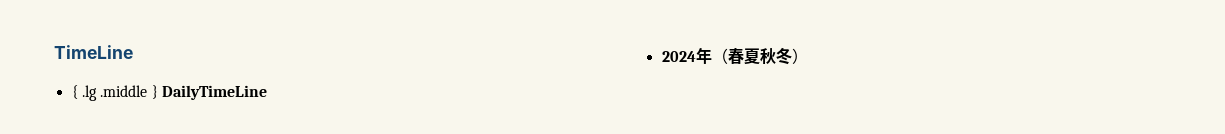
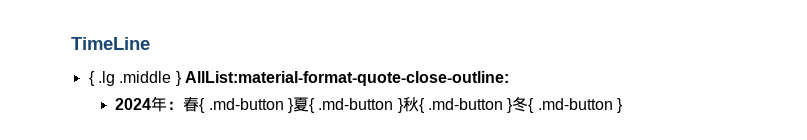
[161,85,267,100] DailyTimeLine -> [184,71,509,86] AllList:material-format-quote-close-outline:
[711,47,808,65] （春夏秋冬） -> [167,96,623,113] ：春{ .md-button }夏{ .md-button }秋{ .md-button }冬{ .md-button }

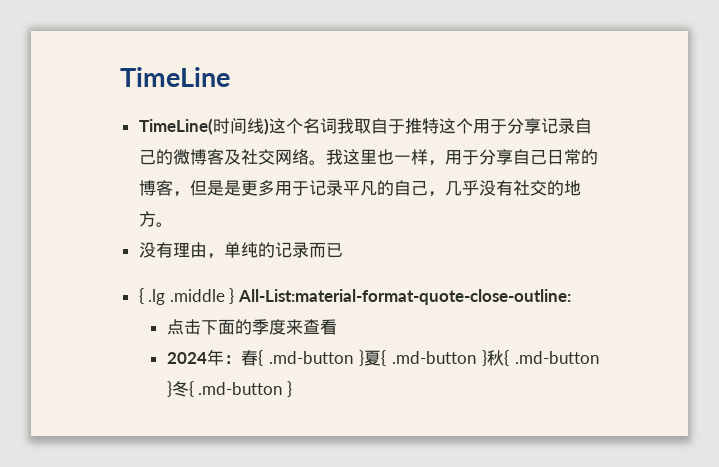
[88,71,509,86] { .lg .middle } AllList:material-format-quote-close-outline: -> [138,118,592,135] [138,149,598,166] [138,180,581,197] [138,211,173,227] [138,242,343,259] [138,288,572,305] [166,319,337,335] TimeLine(时间线)这个名词我取自于推特这个用于分享记录自己的微博客及社交网络。我这里也一样，用于分享自己日常的博客，但是是更多用于记录平凡的自己，几乎没有社交的地方。 // 没有理由，单纯的记录而已 // { .lg .middle } All-List:material-format-quote-close-outline: // 点击下面的季度来查看

